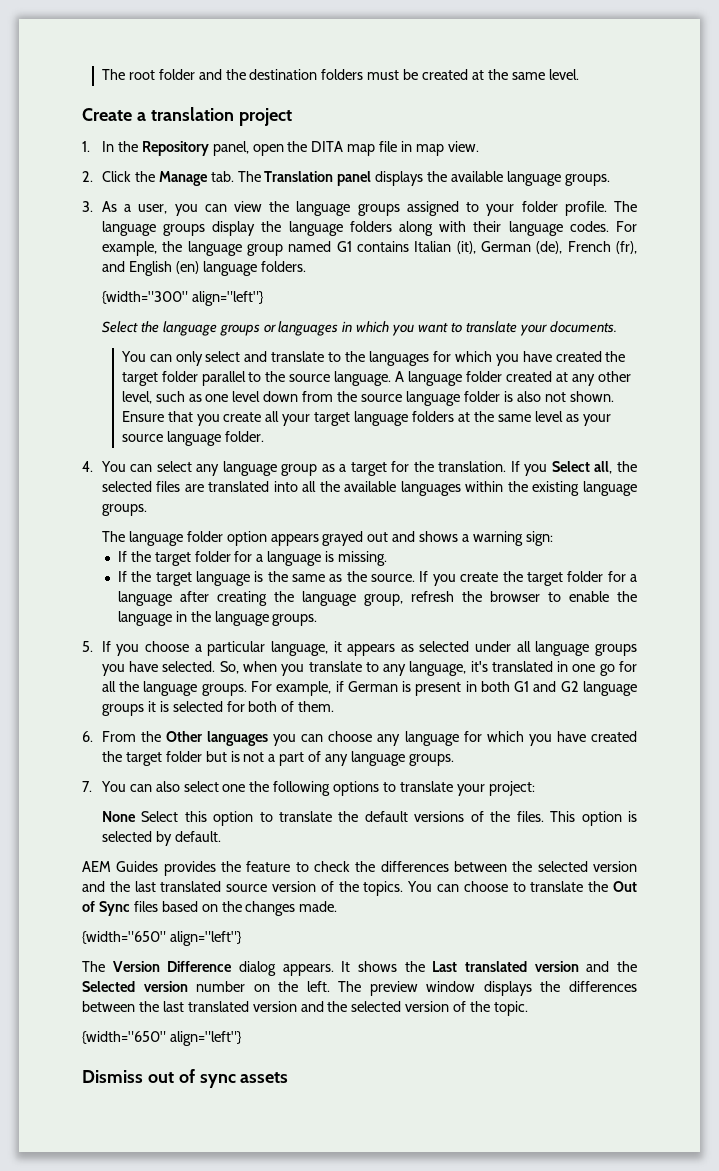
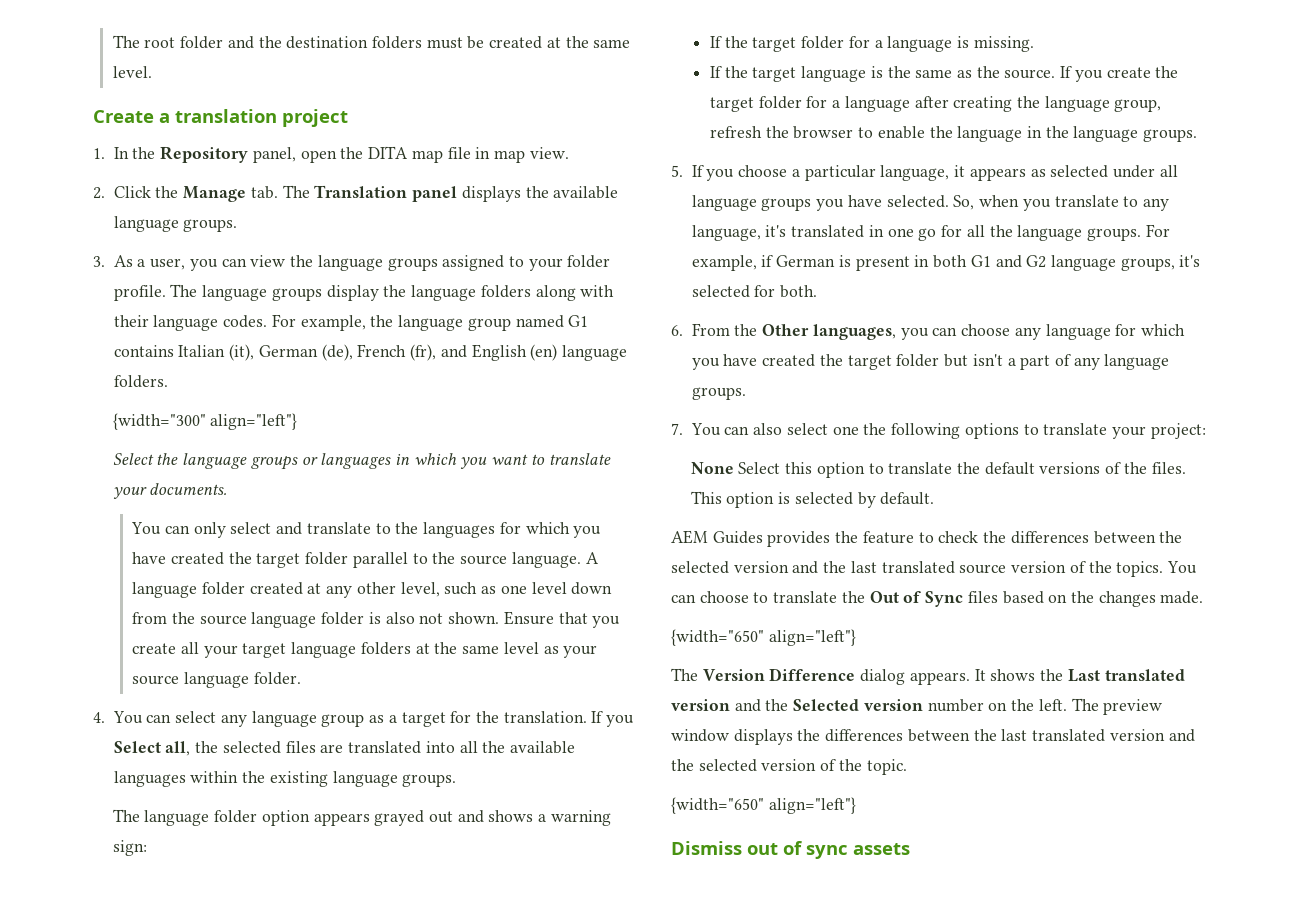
[101,701,335,716] groups it is selected for both of them. -> [1120,255,1201,271] [691,285,818,298] groups, it's selected for both.
[207,731,269,746] languages -> [812,324,896,340] languages,
[230,751,265,762] is not -> [972,354,1003,366] isn't

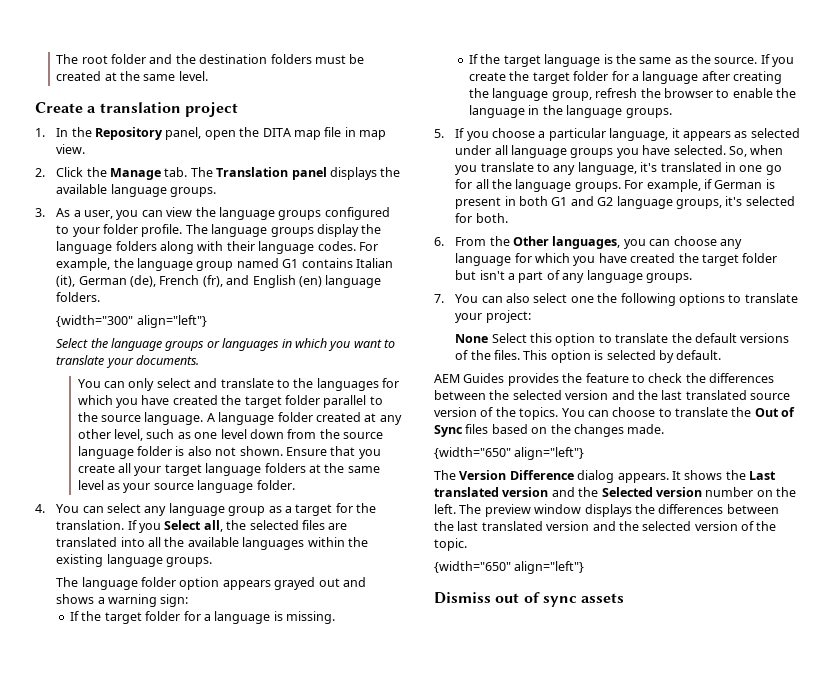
[442,255,505,271] assigned -> [324,207,390,220] configured

